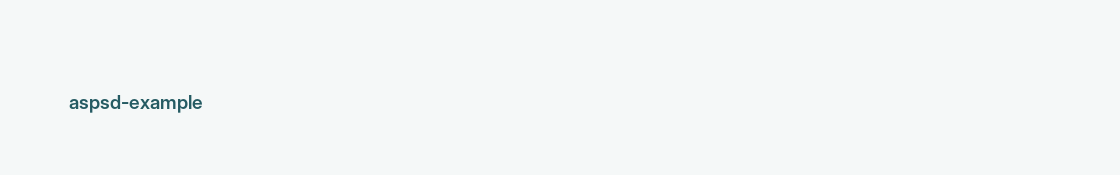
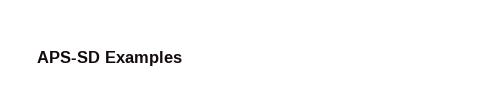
[69,95,203,113] aspsd-example -> [37,51,182,66] APS-SD Examples

